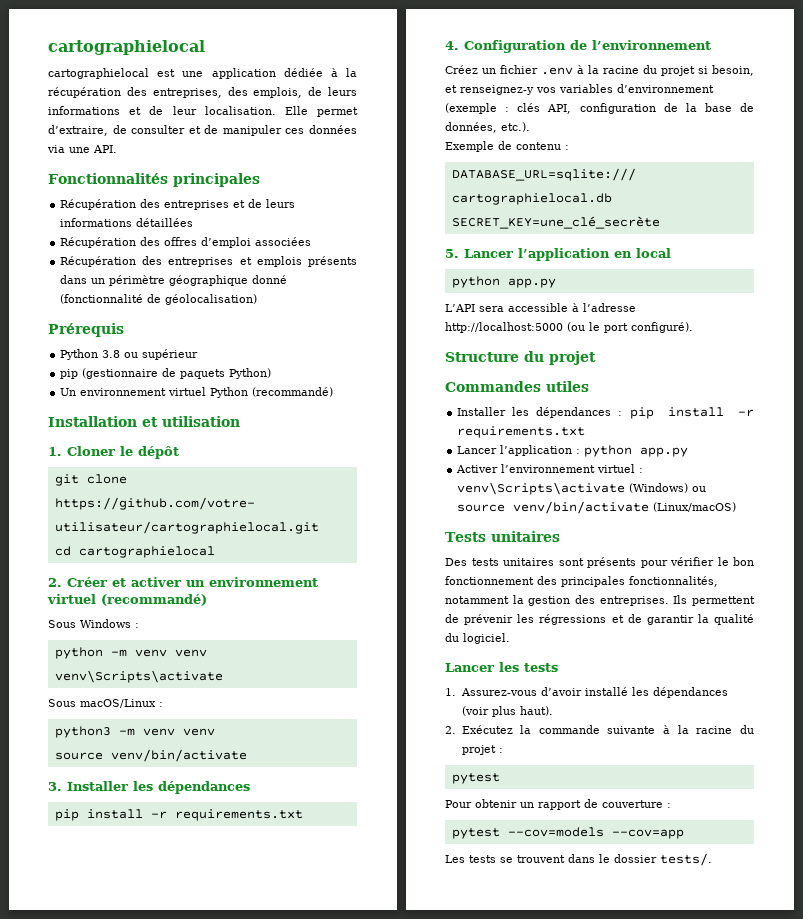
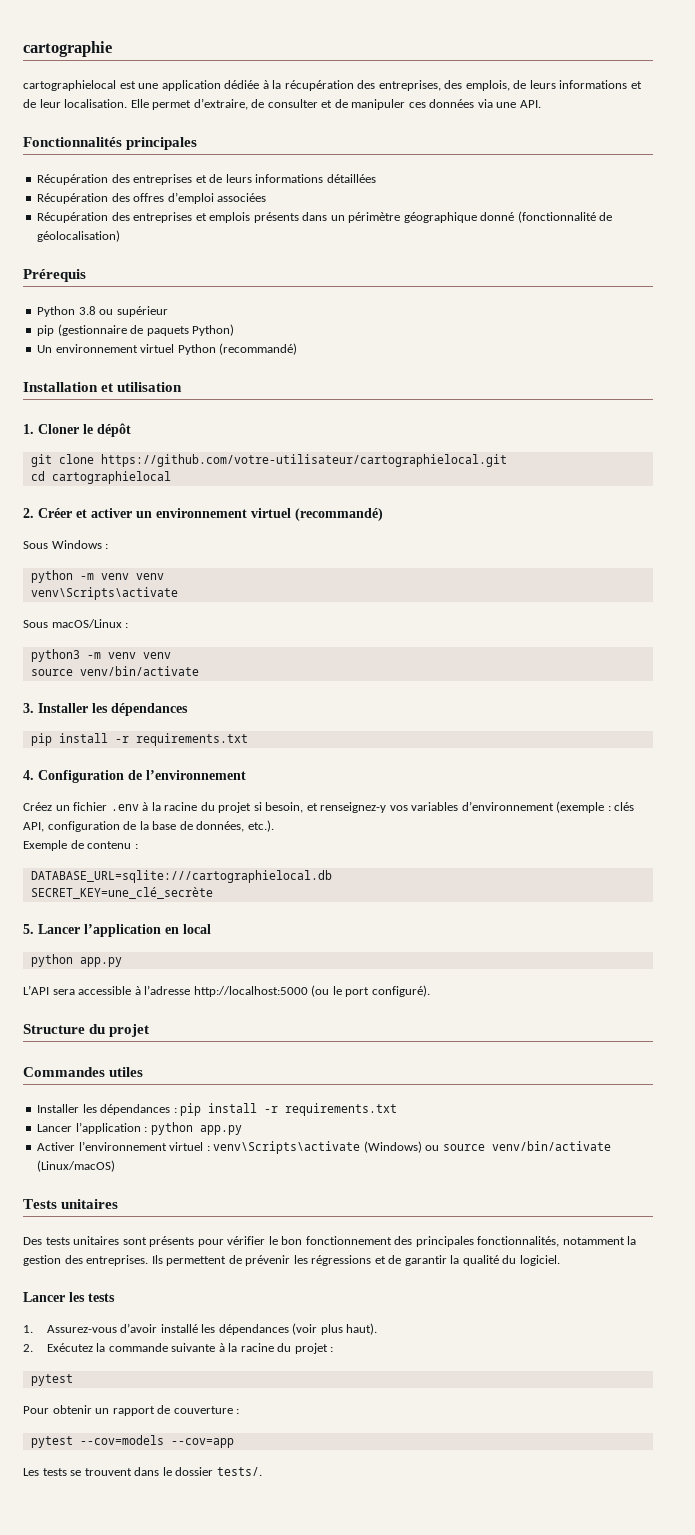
[48,40,205,55] cartographielocal -> [23,41,112,57] cartographie

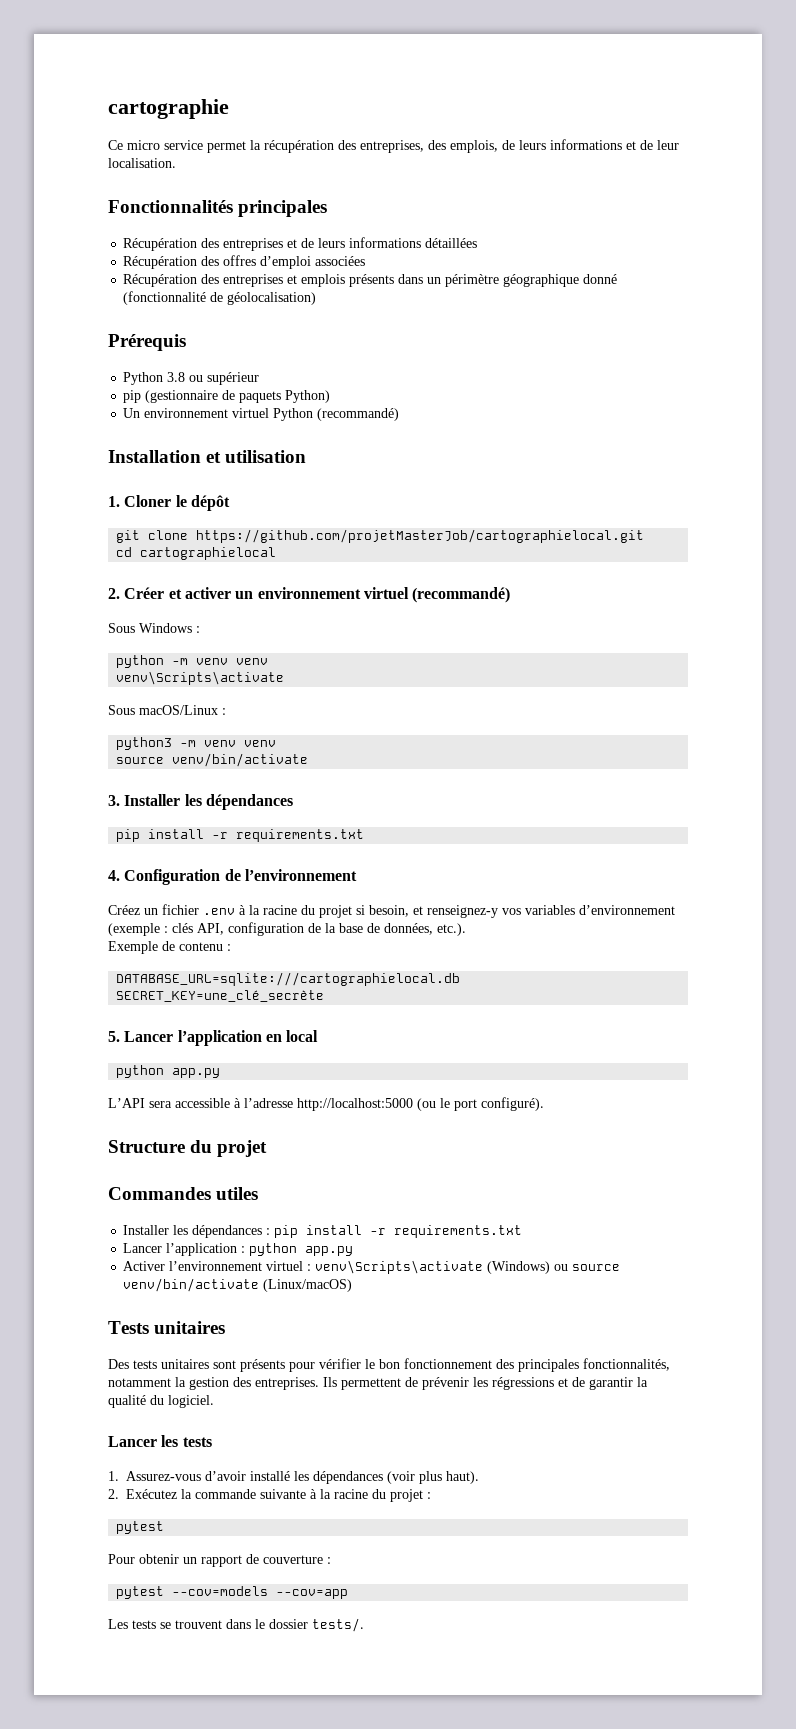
[23,80,269,91] cartographielocal est une application dédiée à -> [108,140,246,153] Ce micro service permet
[130,98,541,110] Elle permet d’extraire, de consulter et de manipuler ces données via une API. -> (176, 163) none
[100,454,507,467] https://github.com/votre-utilisateur/cartographielocal.git -> [196,529,645,543] https://github.com/projetMasterJob/cartographielocal.git

